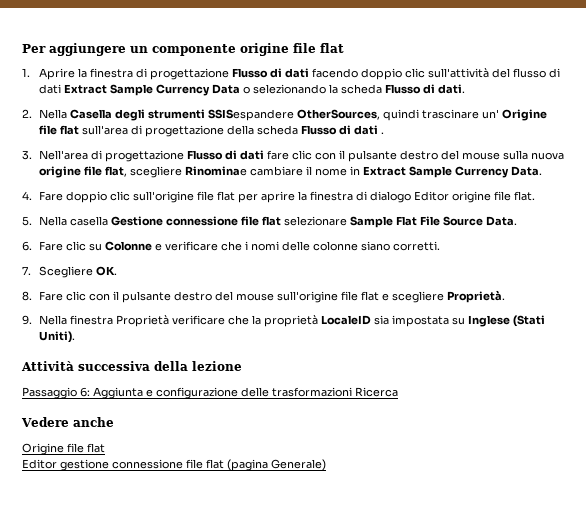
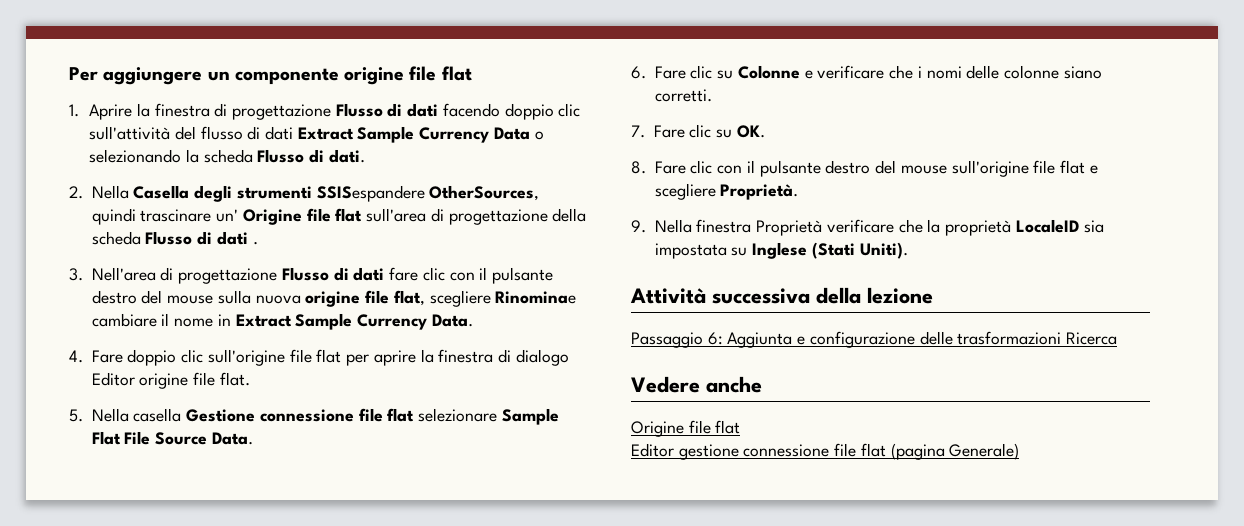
[38,266,93,278] Scegliere -> [653,124,733,138] Fare clic su

